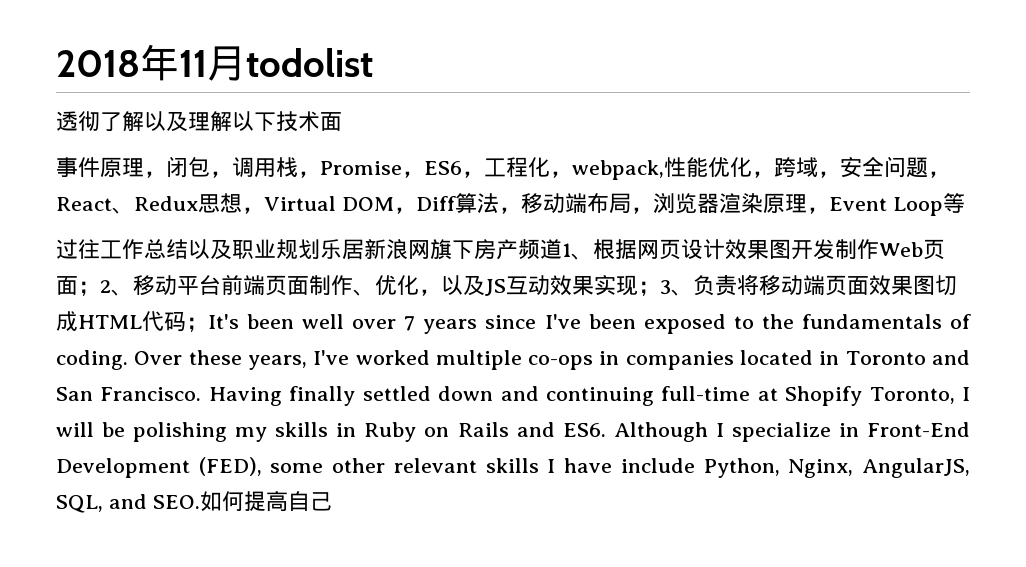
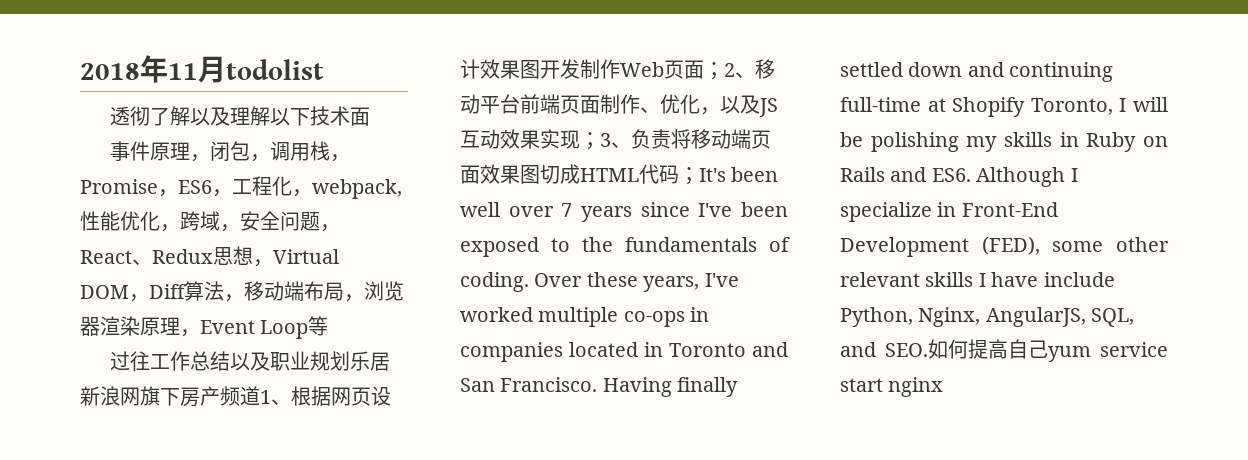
(332, 501) none -> [1048,342,1168,362] [840,377,944,397] yum service start nginx

